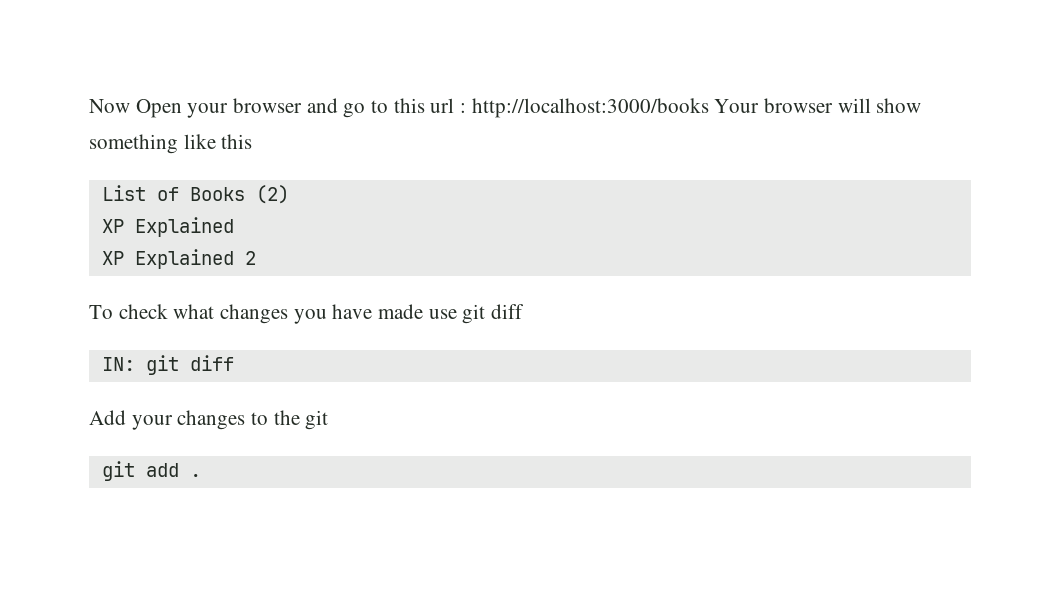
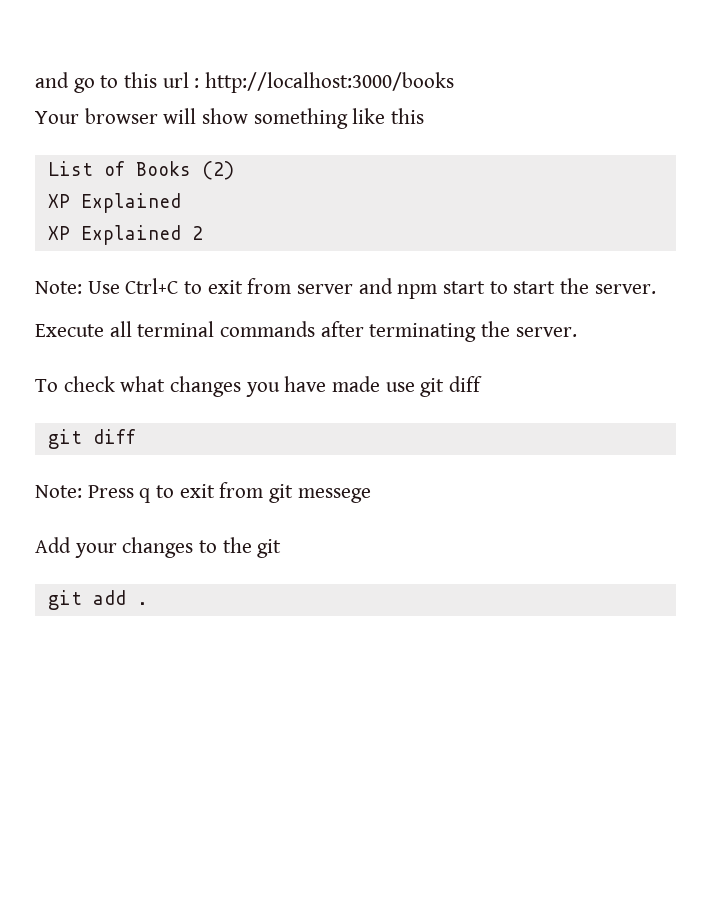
[89,98,303,118] Now Open your browser -> (35, 80) none
(709, 108) none -> (455, 82) //
(256, 258) none -> [35,278,656,299] [35,321,577,342] // Note: Use Ctrl+C to exit from server and npm start to start the server. // Execute all terminal commands after terminating the server.
[101,355,234,375] IN: git diff -> [47,429,136,449] [35,482,371,503] git diff // Note: Press q to exit from git messege

